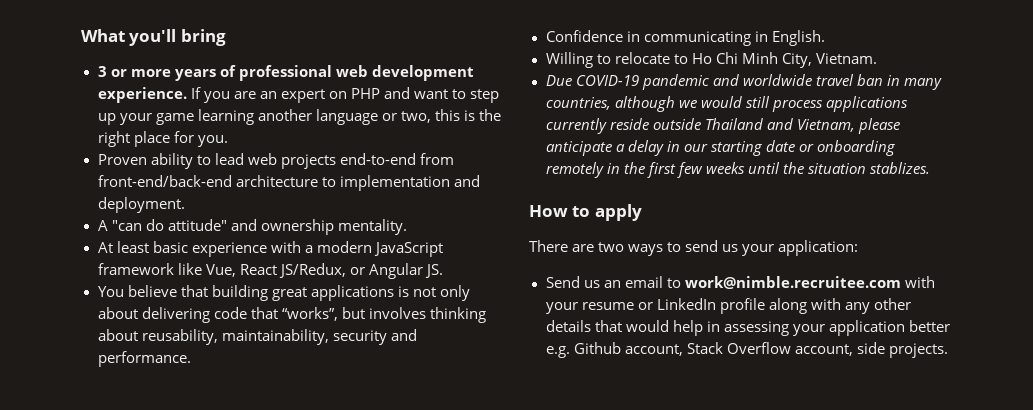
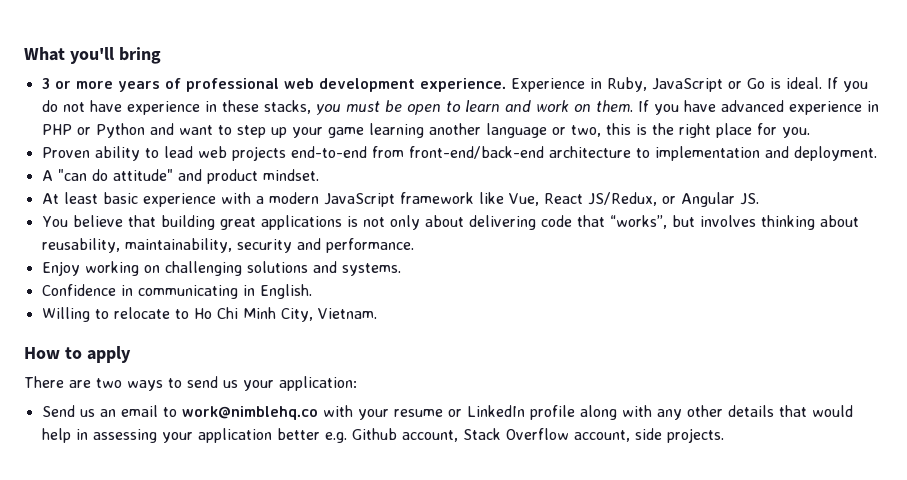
[190,87,380,103] If you are an expert on PHP -> [510,77,868,92] [41,100,879,115] [41,123,145,138] Experience in Ruby, JavaScript or Go is ideal. If you do not have experience in these stacks, you must be open to learn and work on them. If you have advanced experience in PHP or Python
[260,219,407,235] ownership mentality. -> [206,169,319,184] product mindset.
(191, 359) none -> [41,261,401,276] // Enjoy working on challenging solutions and systems.
[545,74,942,90] [545,96,908,112] [545,118,900,134] [545,140,896,156] [545,162,930,178] // Due COVID-19 pandemic and worldwide travel ban in many countries, although we would still process applications currently reside outside Thailand and Vietnam, please anticipate a delay in our starting date or onboarding remotely in the first few weeks until the situation stablizes. -> (377, 313) none
[684,276,901,289] work@nimble.recruitee.com -> [181,406,318,420] work@nimblehq.co

